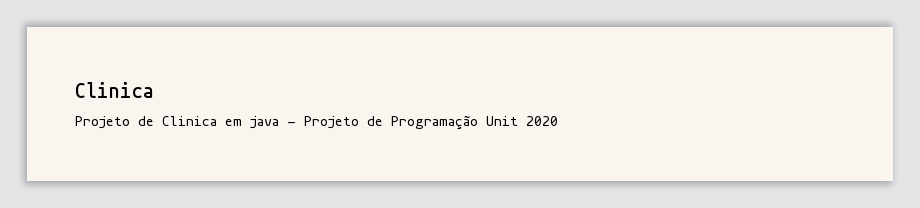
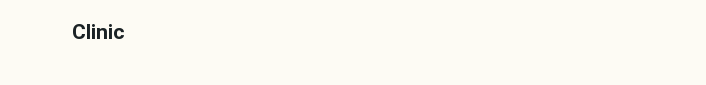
[75,82,154,98] [75,115,558,130] Clinica // Projeto de Clinica em java - Projeto de Programação Unit 2020 -> [72,24,125,39] Clinic

